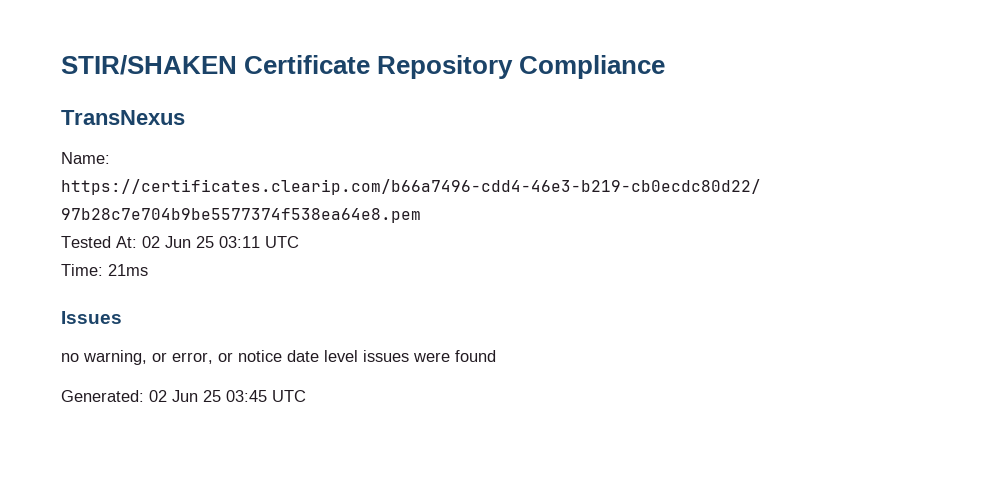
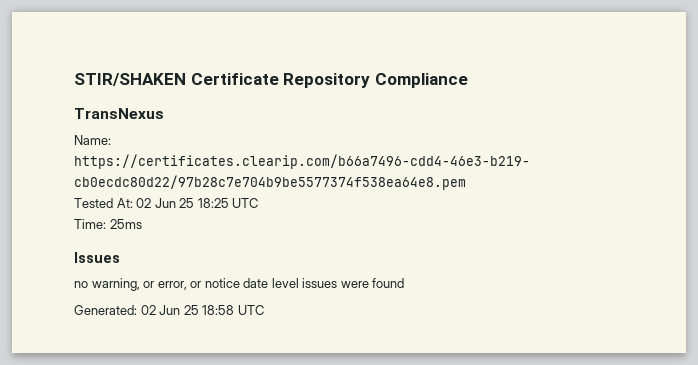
[219,236,260,248] 03:11 -> [197,198,229,208] 18:25
[108,264,148,276] 21ms -> [109,219,142,229] 25ms
[226,390,267,402] 03:45 -> [202,305,235,315] 18:58

